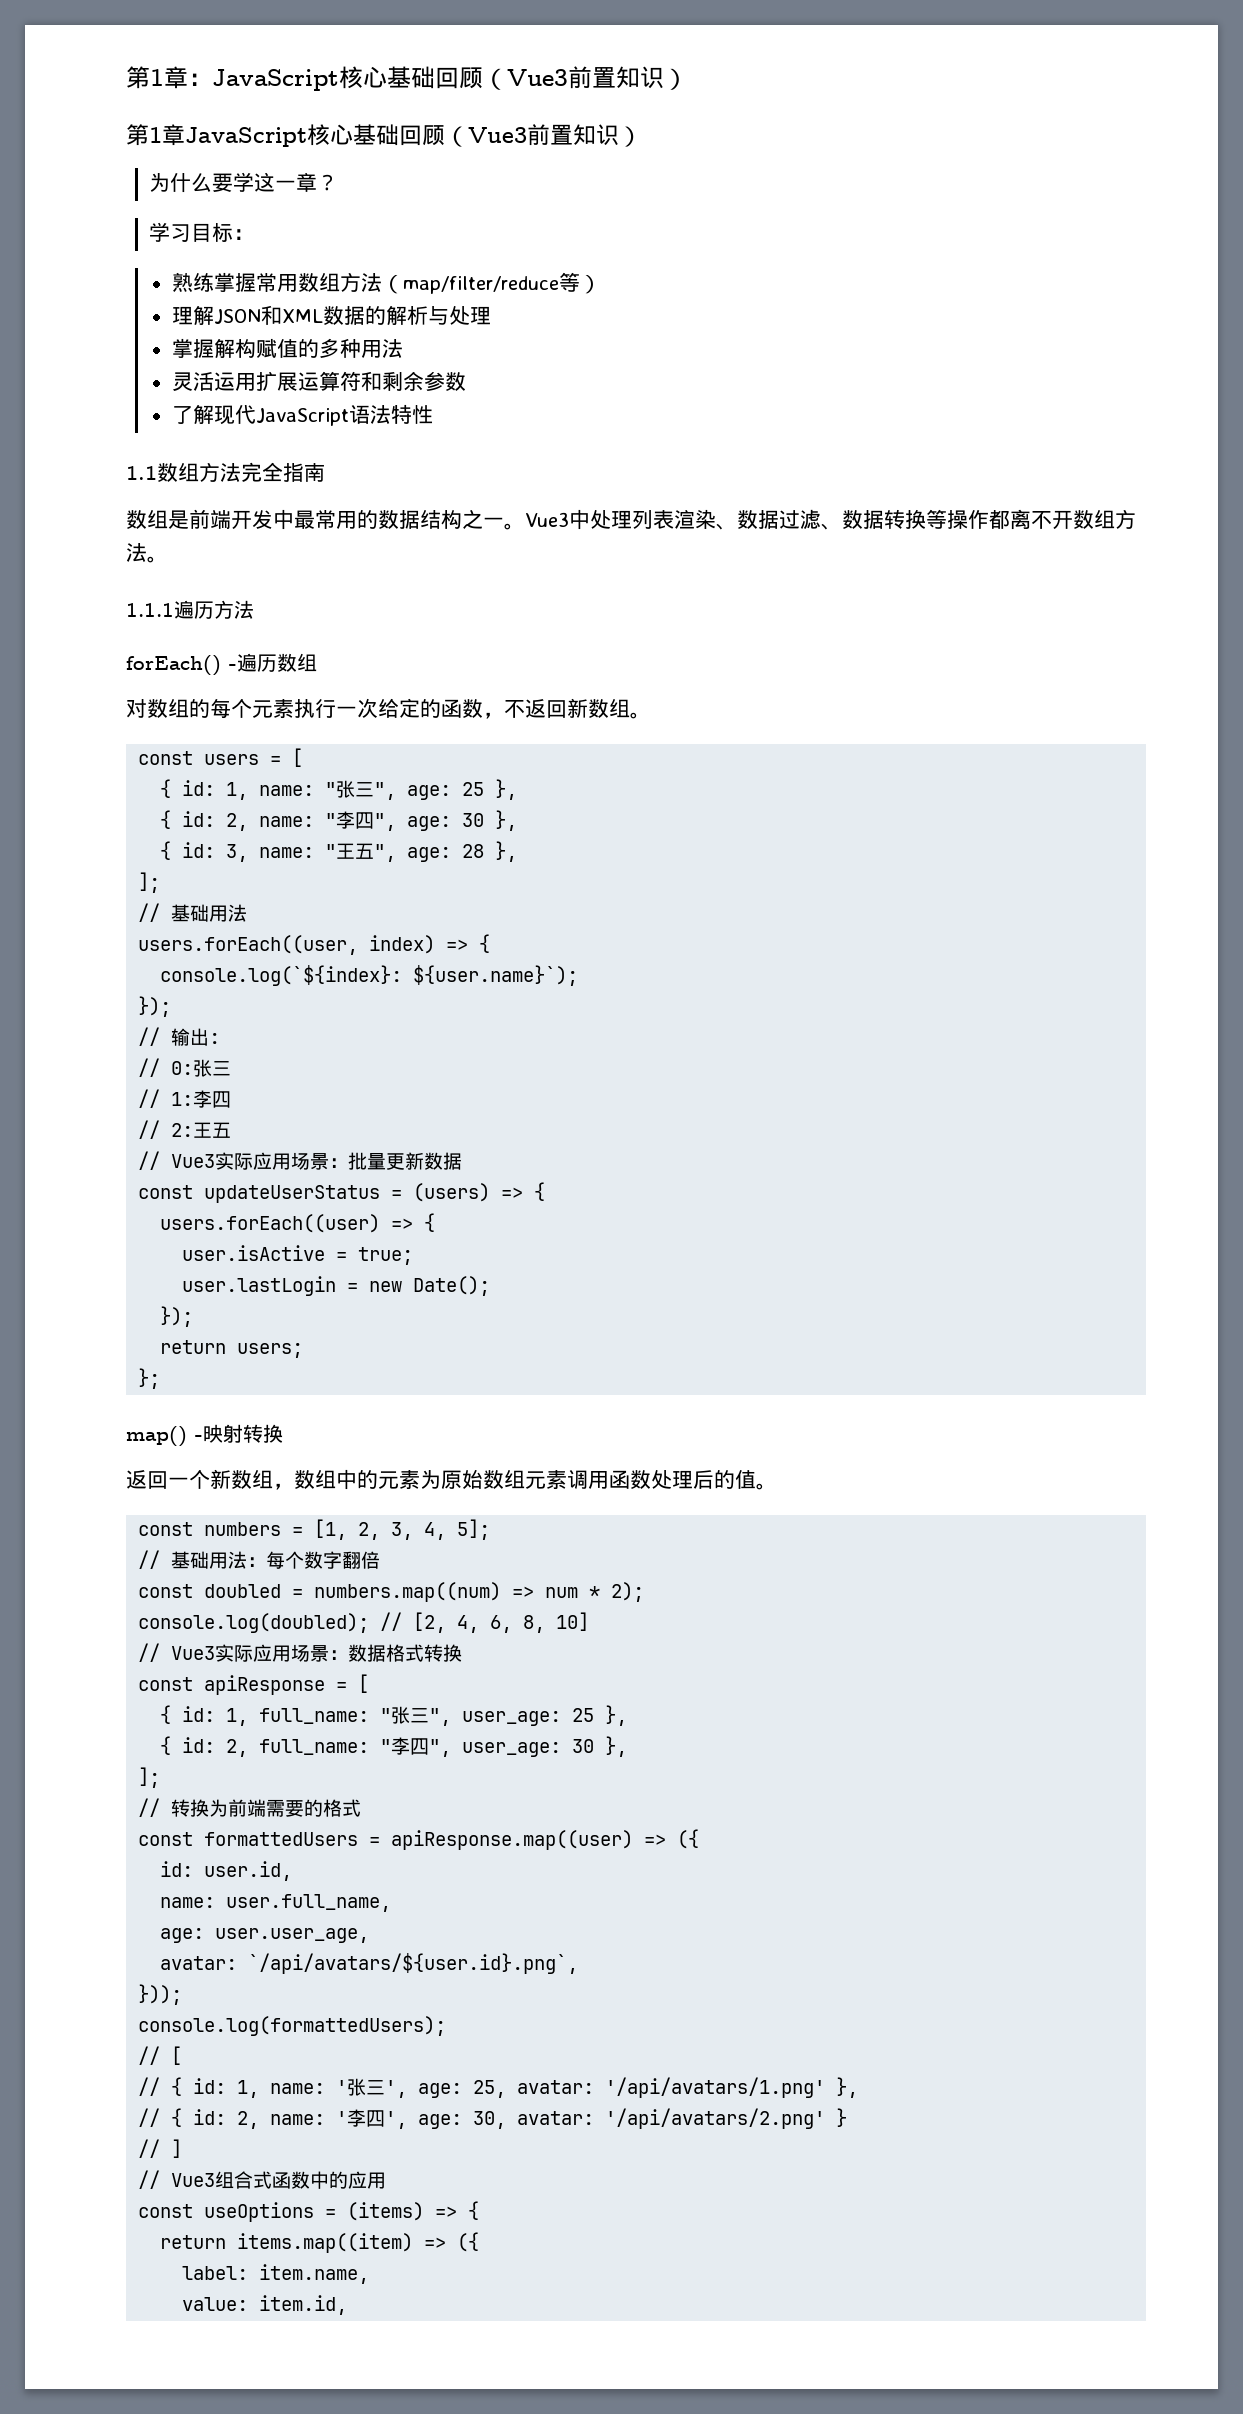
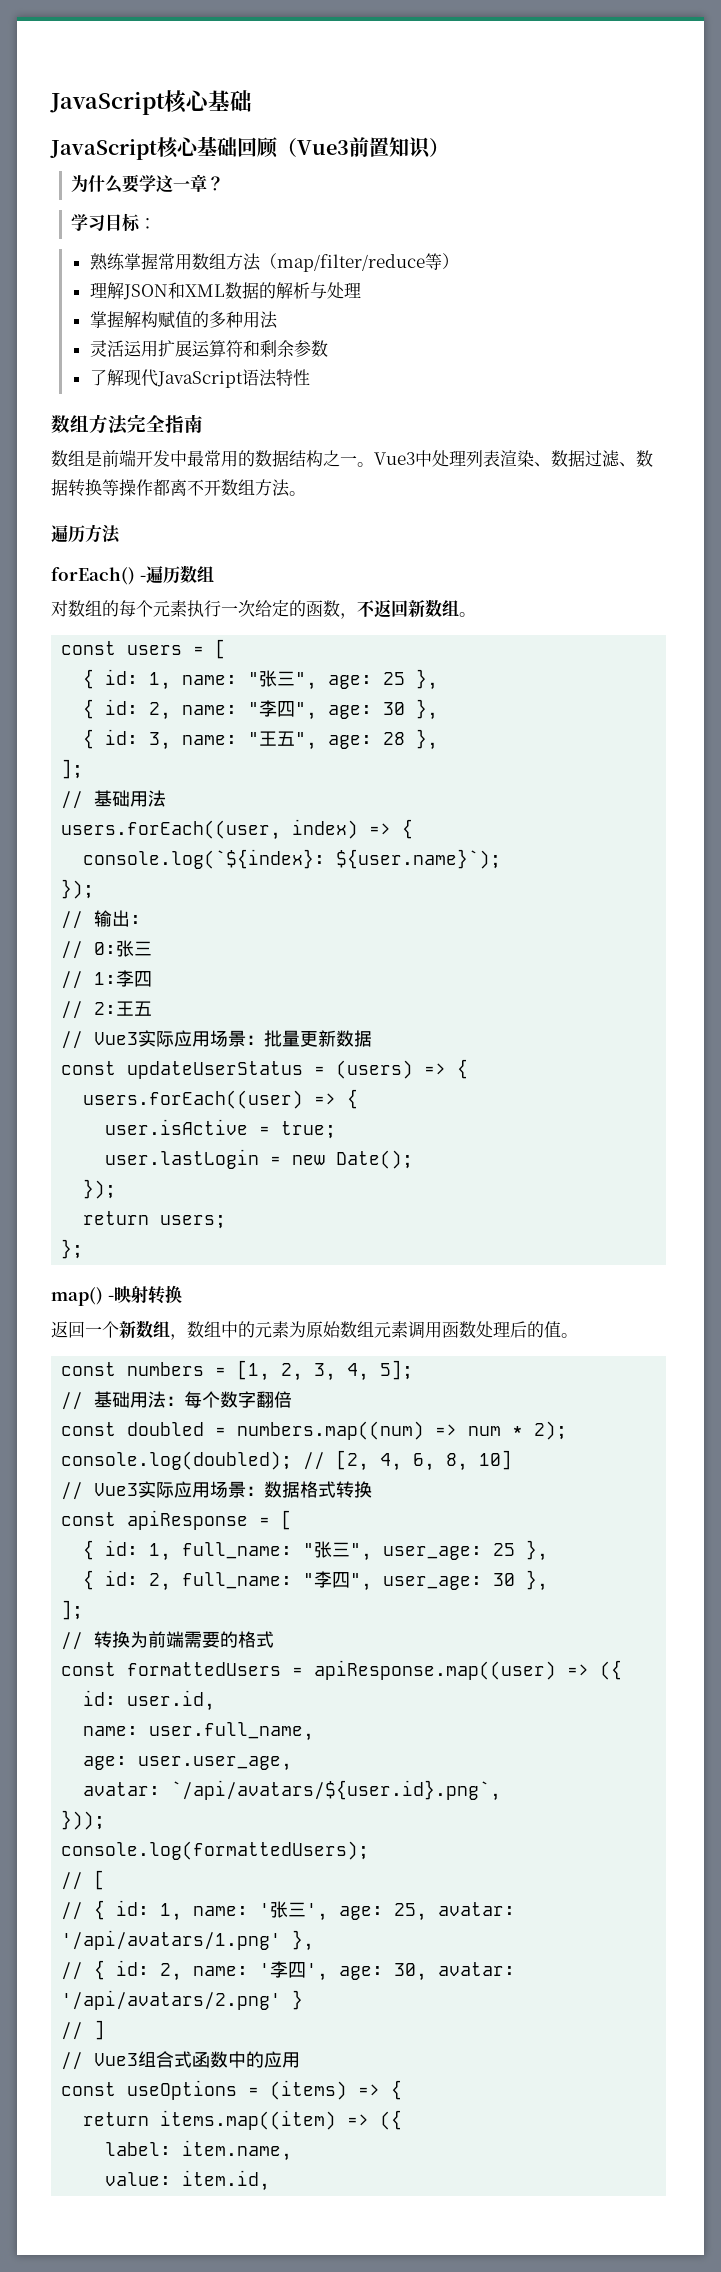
[126,66,688,91] [126,124,185,146] 第1章：JavaScript核心基础回顾（Vue3前置知识） // 第1章 -> [50,90,252,115] JavaScript核心基础 //
[126,466,157,480] 1.1 -> (310, 377) none
[126,603,174,617] 1.1.1 -> (306, 493) none

